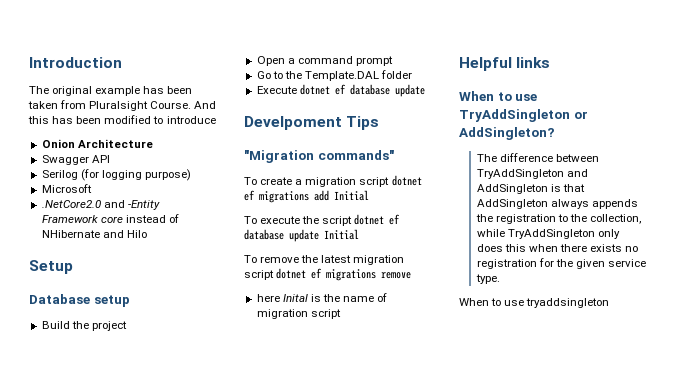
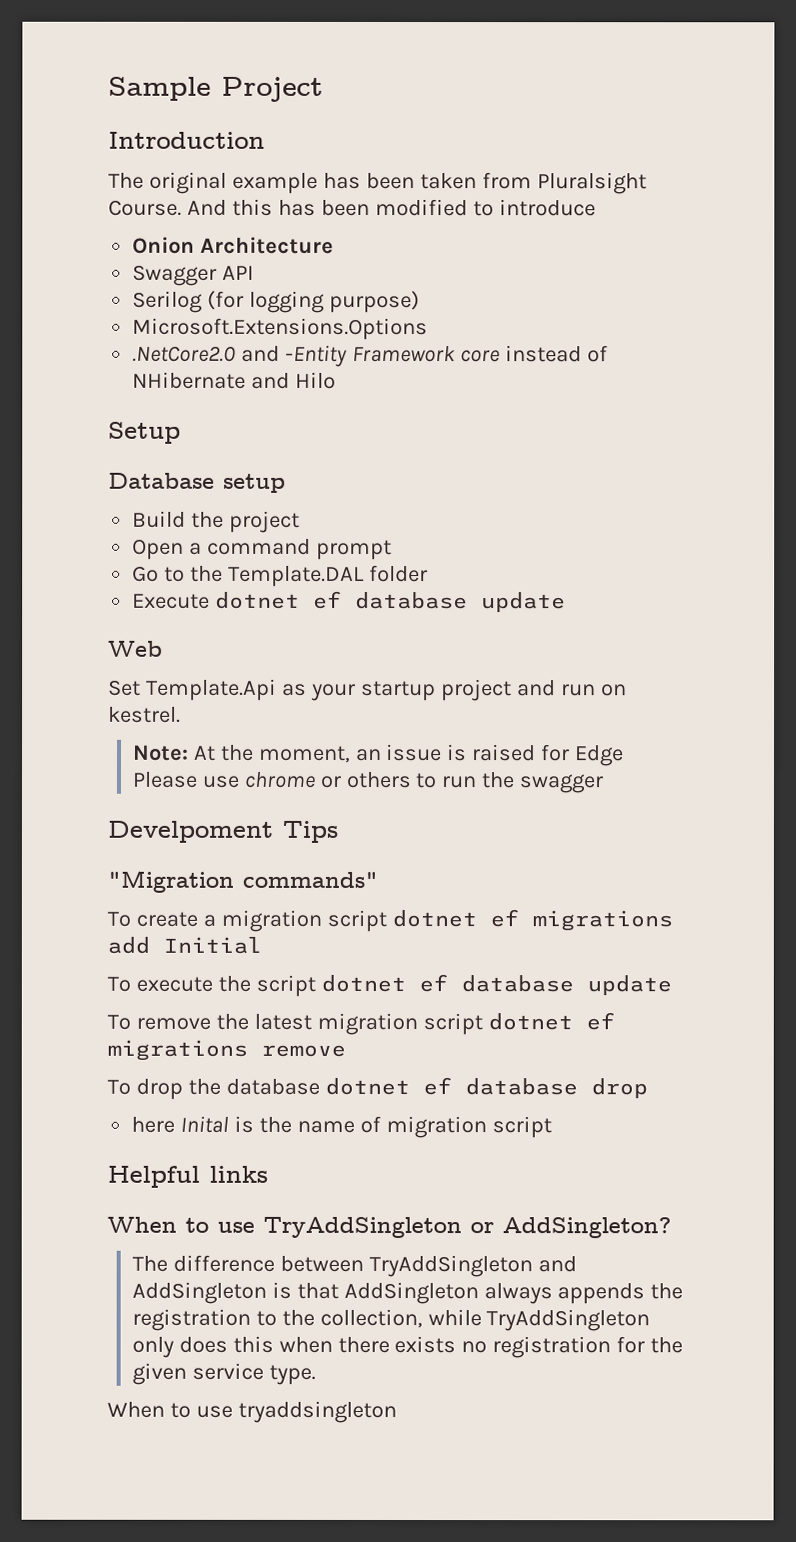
(29, 62) none -> [108,76,324,102] Sample Project //
[41,184,92,193] Microsoft -> [132,317,429,341] Microsoft.Extensions.Options
(425, 90) none -> [108,640,163,657] [108,678,627,702] [108,706,181,723] [132,743,625,767] [131,771,604,794] // Web // Set Template.Api as your startup project and run on kestrel. // Note: At the moment, an issue is raised for Edge Please use chrome or others to run the swagger
[324,229,359,240] Initial -> (672, 985) none
(412, 275) none -> [107,1077,648,1100] // To drop the database dotnet ef database drop

